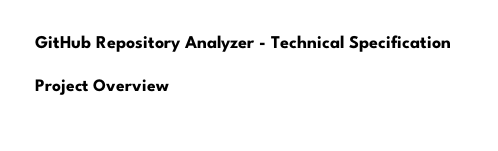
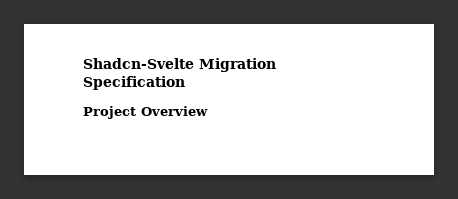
[35,35,344,52] GitHub Repository Analyzer - Technical -> [83,58,276,72] Shadcn-Svelte Migration

